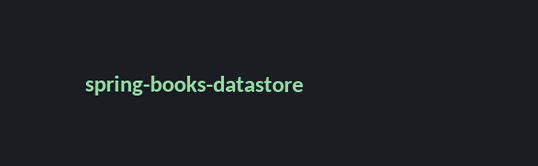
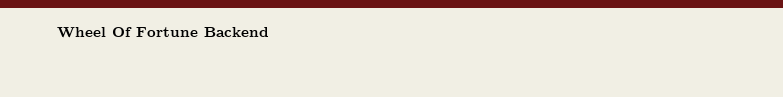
[84,75,305,97] spring-books-datastore -> [57,27,269,38] Wheel Of Fortune Backend

